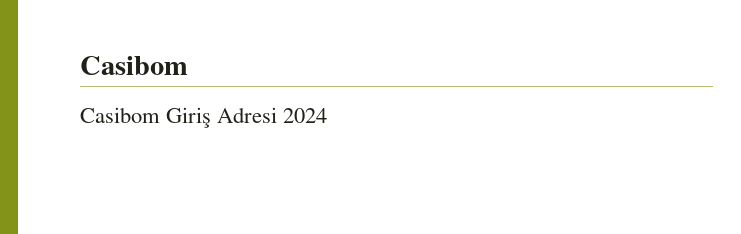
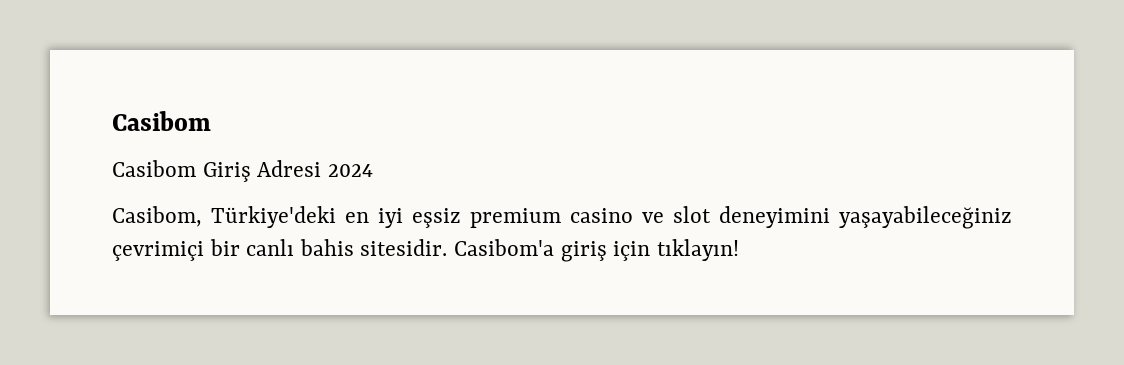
(328, 115) none -> [112,206,1012,229] [112,239,739,262] // Casibom, Türkiye'deki en iyi eşsiz premium casino ve slot deneyimini yaşayabileceğiniz çevrimiçi bir canlı bahis sitesidir. Casibom'a giriş için tıklayın!

